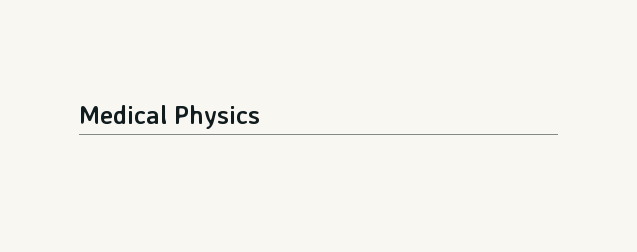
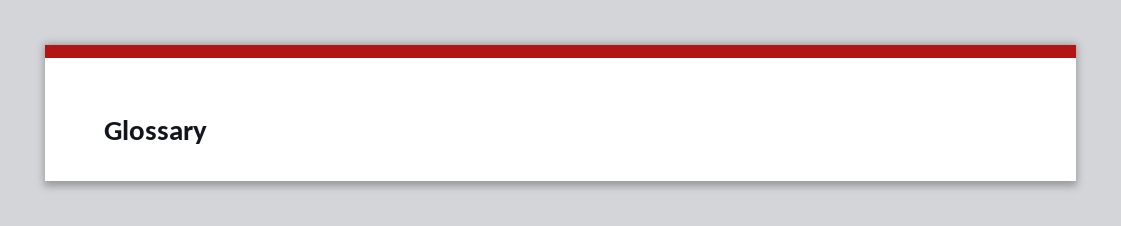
[79,105,260,129] Medical Physics -> [104,120,207,144] Glossary

